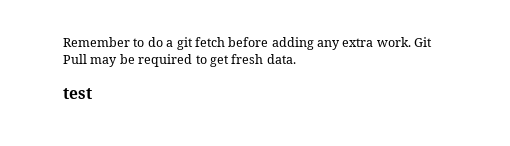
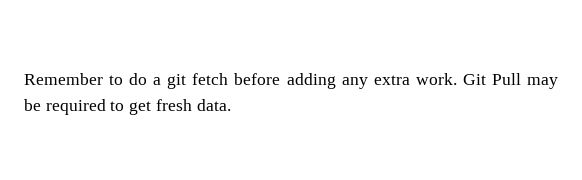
[63,88,92,99] // test -> (231, 105) none

